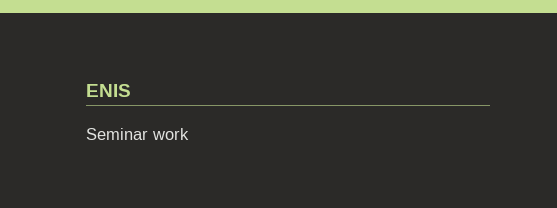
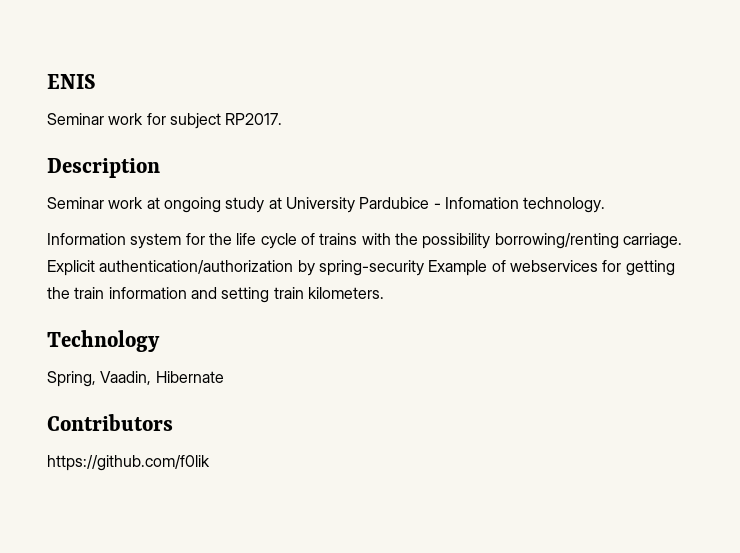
(189, 134) none -> [146,113,283,129] [47,158,160,178] [47,197,606,213] [47,233,682,249] [47,260,675,276] [47,287,384,303] [47,330,160,352] [47,371,224,387] [47,414,173,431] [47,455,210,471] for subject RP2017. // Description // Seminar work at ongoing study at University Pardubice - Infomation technology. // Information system for the life cycle of trains with the possibility borrowing/renting carriage. Explicit authentication/authorization by spring-security Example of webservices for getting the train information and setting train kilometers. // Technology // Spring, Vaadin, Hibernate // Contributors // https://github.com/f0lik

